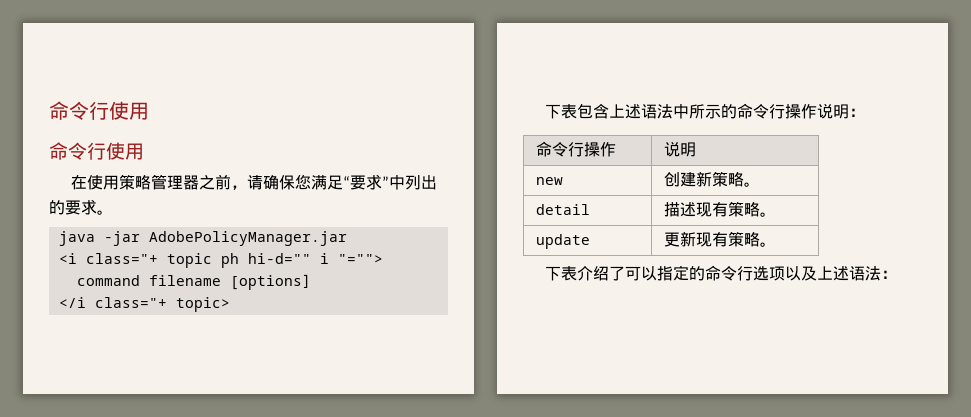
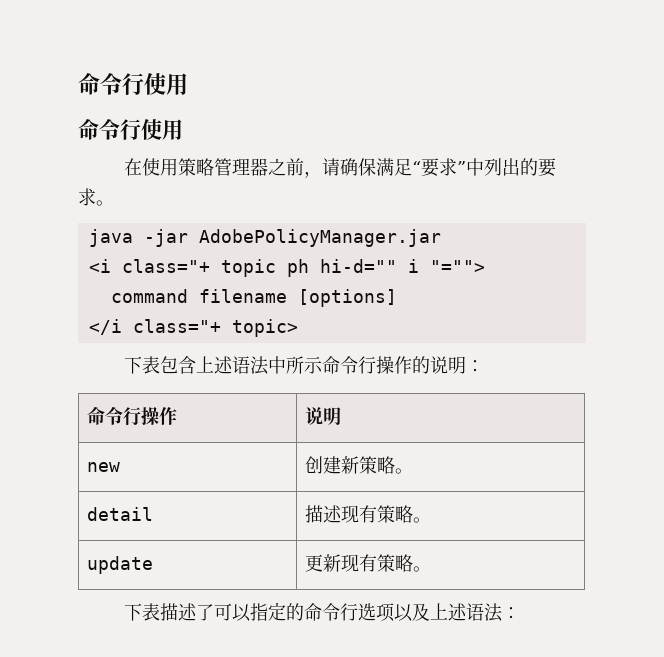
[294,174,311,190] 您 -> (376, 167) none
[720,103,817,119] 的命令行操作 -> [321,356,430,374] 命令行操作的
[576,266,609,281] 介绍 -> [159,603,197,621] 描述

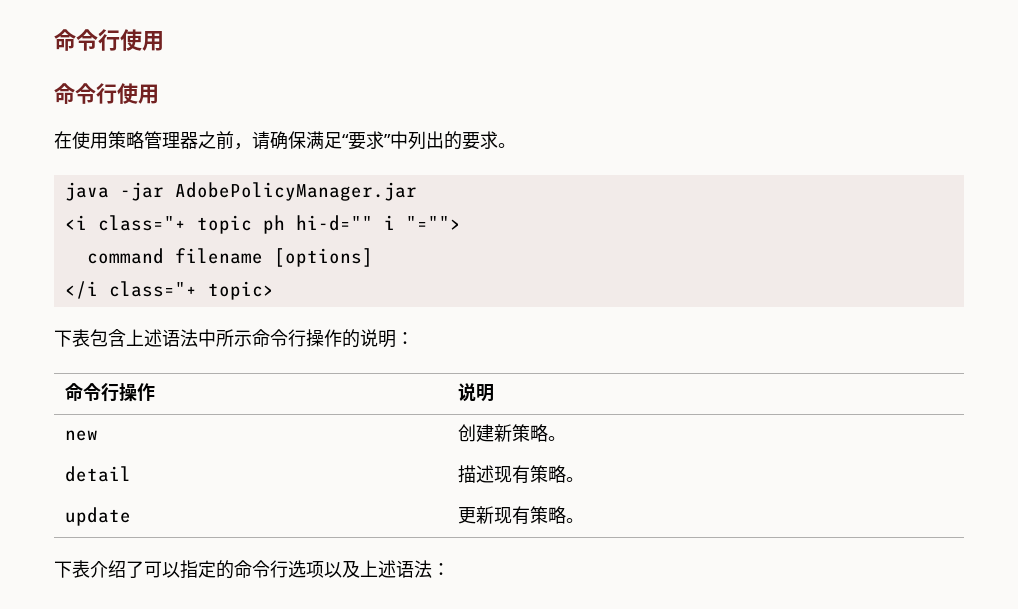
[159,603,197,621] 描述 -> [90,560,126,578] 介绍

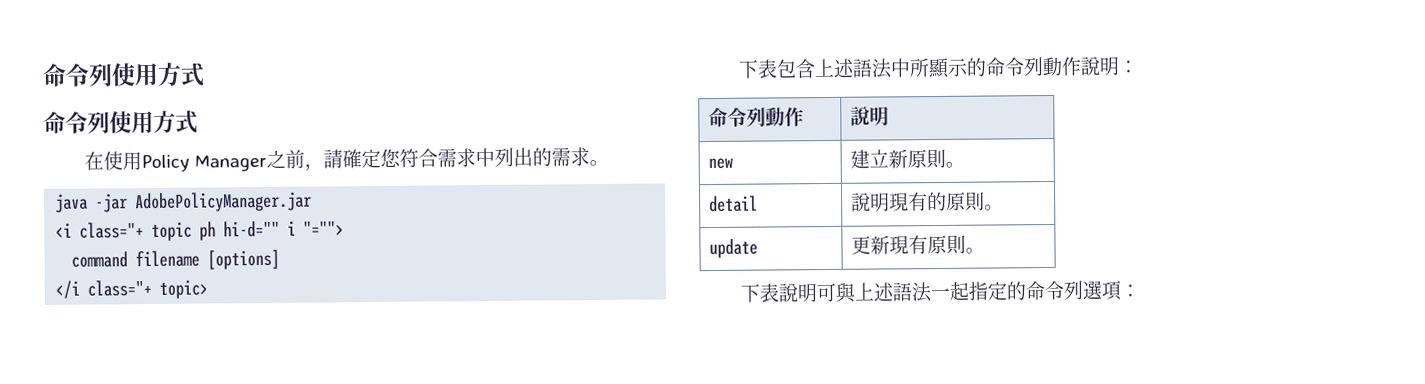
[54,29,164,51] [54,83,159,104] 命令行使用 // 命令行使用 -> [42,62,205,87] [43,110,198,134] 命令列使用方式 // 命令列使用方式
[108,131,391,150] 策略管理器之前，请确保满足“要求” -> [141,148,477,173] Policy Manager之前，請確定您符合需求
[462,132,480,150] 要 -> [551,147,572,167] 需
[162,329,378,348] 语法中所示命令行操作的说 -> [852,56,1101,79] 語法中所顯示的命令列動作說
[100,383,137,402] 行操 -> [745,107,785,128] 列動
[457,383,476,402] 说 -> [849,105,870,126] 說
[457,424,548,442] 创建新策略 -> [849,148,946,170] 建立新原則
[457,465,566,484] 描述现有策略 -> [850,191,985,212] 說明現有的原則
[493,506,566,525] 现有策略 -> [888,234,966,255] 現有原則
[90,560,432,579] 介绍了可以指定的命令行选项以及上述语法 -> [778,280,1122,303] 說明可與上述語法一起指定的命令列選項

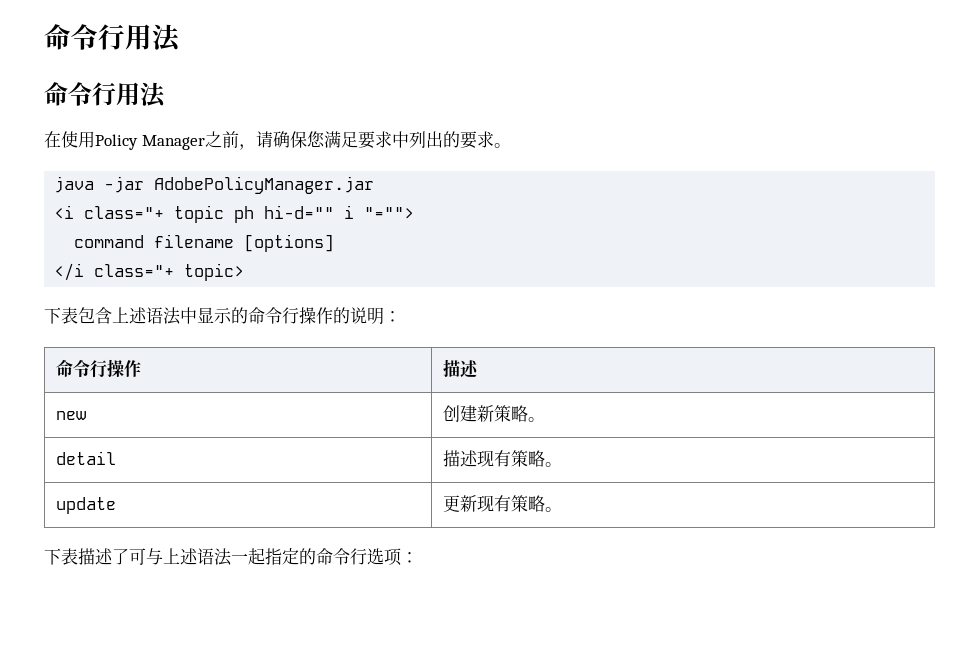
[42,62,205,87] [43,110,198,134] 命令列使用方式 // 命令列使用方式 -> [44,24,181,52] [44,82,166,108] 命令行用法 // 命令行用法
[323,148,458,169] 請確定您符合需 -> [255,131,375,149] 请确保您满足要
[551,147,572,167] 需 -> [459,131,477,149] 要
[852,56,1101,79] 語法中所顯示的命令列動作說 -> [146,307,367,325] 语法中显示的命令行操作的说
[745,107,785,128] 列動 -> [89,359,124,378] 行操
[849,105,889,126] 說明 -> [442,359,479,378] 描述
[849,148,946,170] 建立新原則 -> [442,405,528,422] 创建新策略
[850,191,985,212] 說明現有的原則 -> [442,450,545,467] 描述现有策略
[888,234,966,255] 現有原則 -> [476,495,545,512] 现有策略
[778,282,913,303] 說明可與上述語 -> [78,548,214,565] 描述了可与上述语
[1063,280,1122,301] 列選項 -> [350,548,402,566] 行选项

